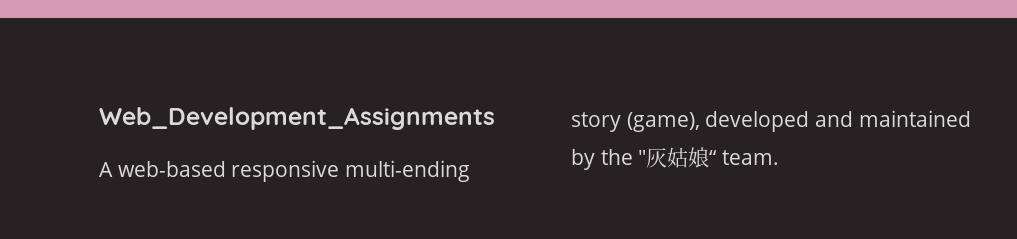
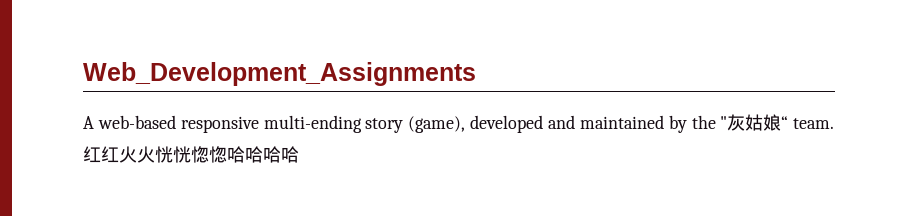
(780, 157) none -> [83,146,299,163] 红红火火恍恍惚惚哈哈哈哈

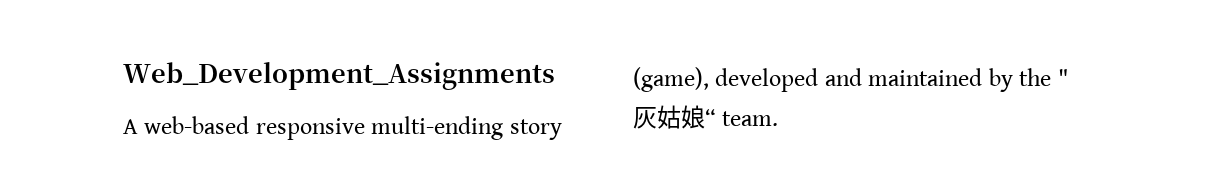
[83,146,299,163] 红红火火恍恍惚惚哈哈哈哈 -> (779, 118) none

